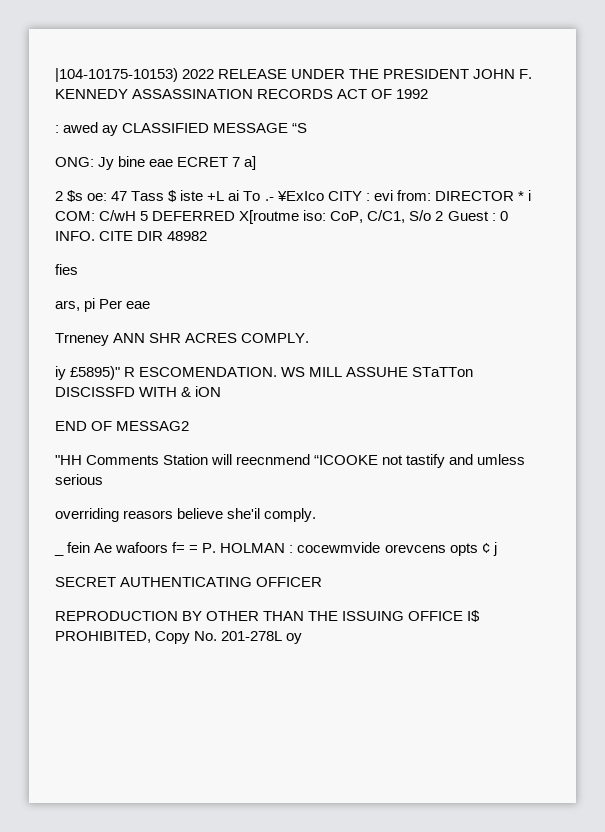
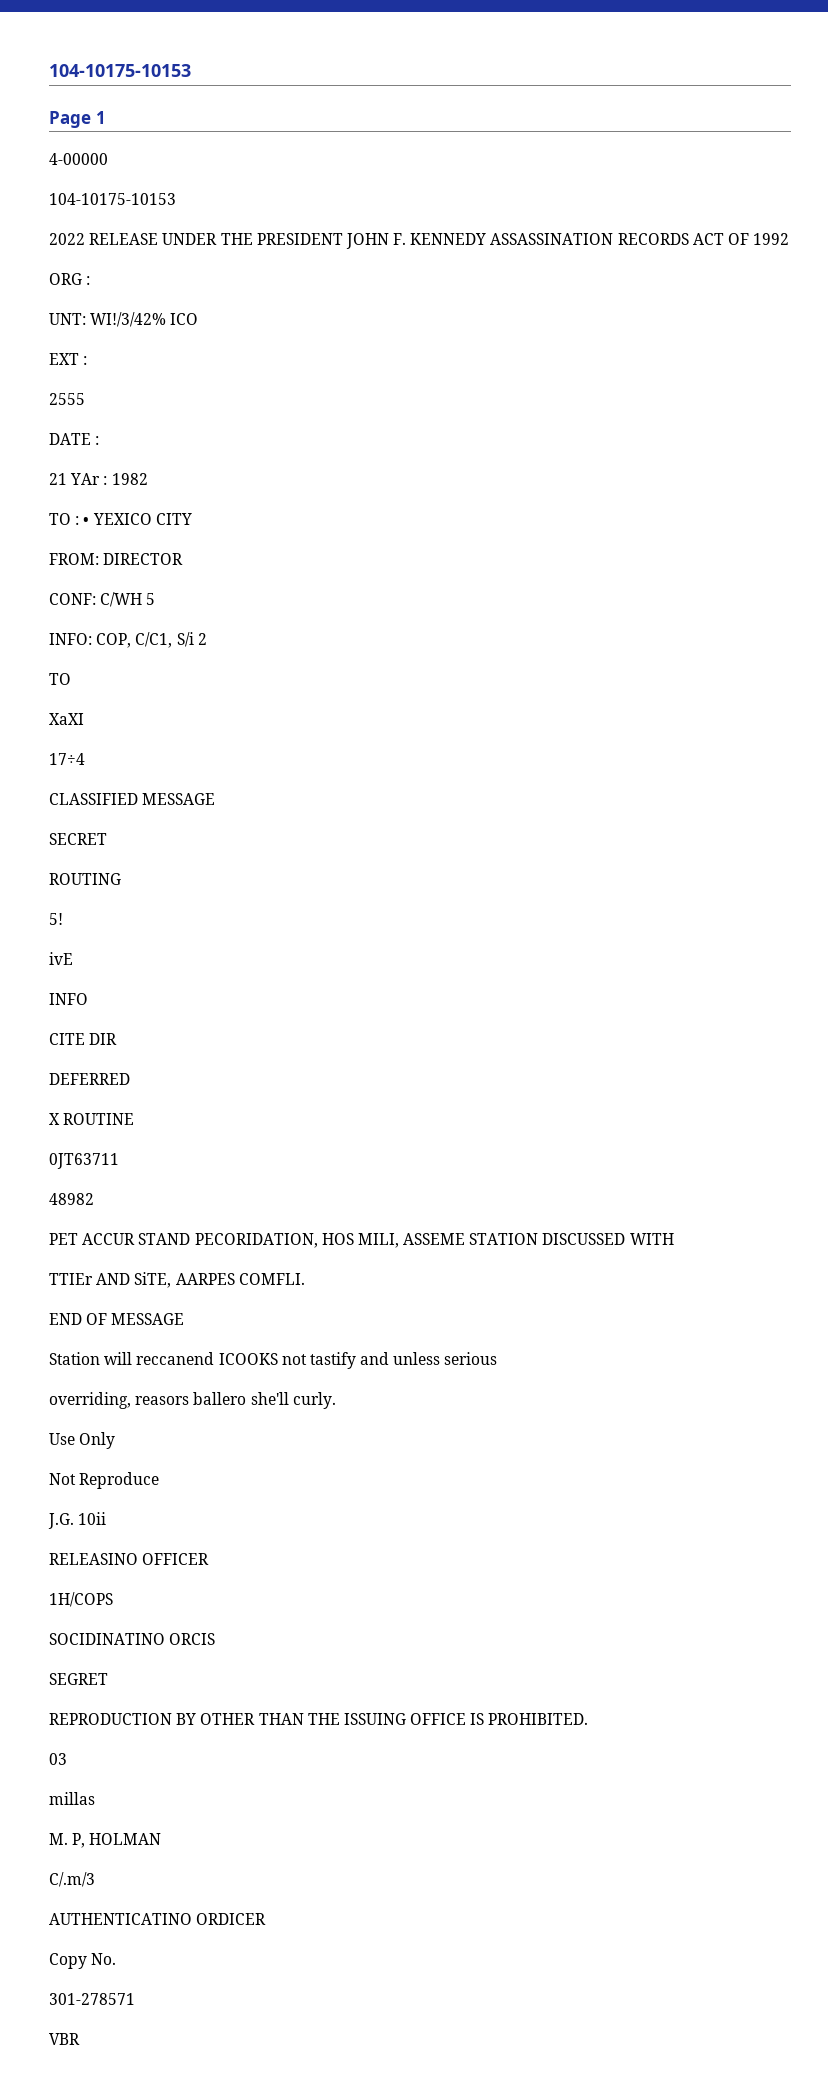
[55,68,178,82] |104-10175-10153) -> [49,64,191,77] [49,111,106,128] [49,153,108,165] [49,193,176,205] 104-10175-10153 // Page 1 // 4-00000 // 104-10175-10153 //
[55,122,308,136] [55,156,257,170] [55,190,531,202] [55,210,508,224] [55,231,208,241] [55,264,78,275] [55,298,151,312] [55,333,310,346] [55,366,474,380] [55,386,222,397] [55,421,190,431] [55,454,379,465] : awed ay CLASSIFIED MESSAGE “S // ONG: Jy bine eae ECRET 7 a] // 2 $s oe: 47 Tass $ iste +L ai To .- ¥ExIco CITY : evi from: DIRECTOR * i COM: C/wH 5 DEFERRED X[routme iso: CoP, C/C1, S/o 2 Guest : 0 INFO. CITE DIR 48982 // fies // ars, pi Per eae // Trneney ANN SHR ACRES COMPLY. // iy £5895)" R ESCOMENDATION. WS MILL ASSUHE STaTTon DISCISSFD WITH & iON // END OF MESSAG2 // "HH Comments Station will reecnmend “ICOOKE -> [49,273,91,285] [49,312,199,327] [49,353,88,365] [49,393,85,405] [49,433,100,445] [49,473,148,485] [49,513,192,525] [49,553,184,565] [49,592,156,607] [49,632,207,648] [49,673,71,685] [49,713,84,725] [49,753,85,765] [49,793,216,805] [49,833,107,845] [49,873,121,885] [49,913,63,925] [49,952,73,965] [49,993,88,1005] [49,1033,118,1045] [49,1073,130,1085] [49,1113,135,1125] [49,1153,119,1169] [49,1193,94,1205] [49,1233,674,1248] [49,1272,305,1288] [49,1313,185,1325] [49,1352,278,1365] ORG : // UNT: WI!/3/42% ICO // EXT : // 2555 // DATE : // 21 YAr : 1982 // TO : • YEXICO CITY // FROM: DIRECTOR // CONF: C/WH 5 // INFO: COP, C/C1, S/i 2 // TO // XaXI // 17÷4 // CLASSIFIED MESSAGE // SECRET // ROUTING // 5! // ivE // INFO // CITE DIR // DEFERRED // X ROUTINE // 0JT63711 // 48982 // PET ACCUR STAND PECORIDATION, HOS MILI, ASSEME STATION DISCUSSED WITH // TTIEr AND SiTE, AARPES COMFLI. // END OF MESSAGE // Station will reccanend ICOOKS
[477,454,526,465] umless -> [393,1352,441,1365] unless
[55,508,317,522] [54,553,64,556] [67,542,497,556] [55,577,323,587] overriding reasors believe she'il comply. // _ fein Ae wafoors f= = P. HOLMAN : cocewmvide orevcens opts ¢ j // SECRET AUTHENTICATING OFFICER -> [49,1392,336,1409] [49,1432,116,1449] [49,1472,160,1489] [48,1512,107,1529] [49,1553,210,1565] [49,1592,113,1607] [49,1633,216,1645] [49,1673,108,1685] overriding, reasors ballero she'll curly. // Use Only // Not Reproduce // J.G. 10ii // RELEASINO OFFICER // 1H/COPS // SOCIDINATINO ORCIS // SEGRET
[467,610,481,622] [55,631,151,643] I$ PROHIBITED, -> [470,1713,589,1725] [49,1753,67,1765] [49,1792,95,1805] [49,1833,162,1848] [49,1872,95,1887] [49,1913,267,1925] IS PROHIBITED. // 03 // millas // M. P, HOLMAN // C/.m/3 // AUTHENTICATINO ORDICER //
[221,631,303,644] 201-278L oy -> [49,1993,135,2005] [49,2033,80,2045] // 301-278571 // VBR

